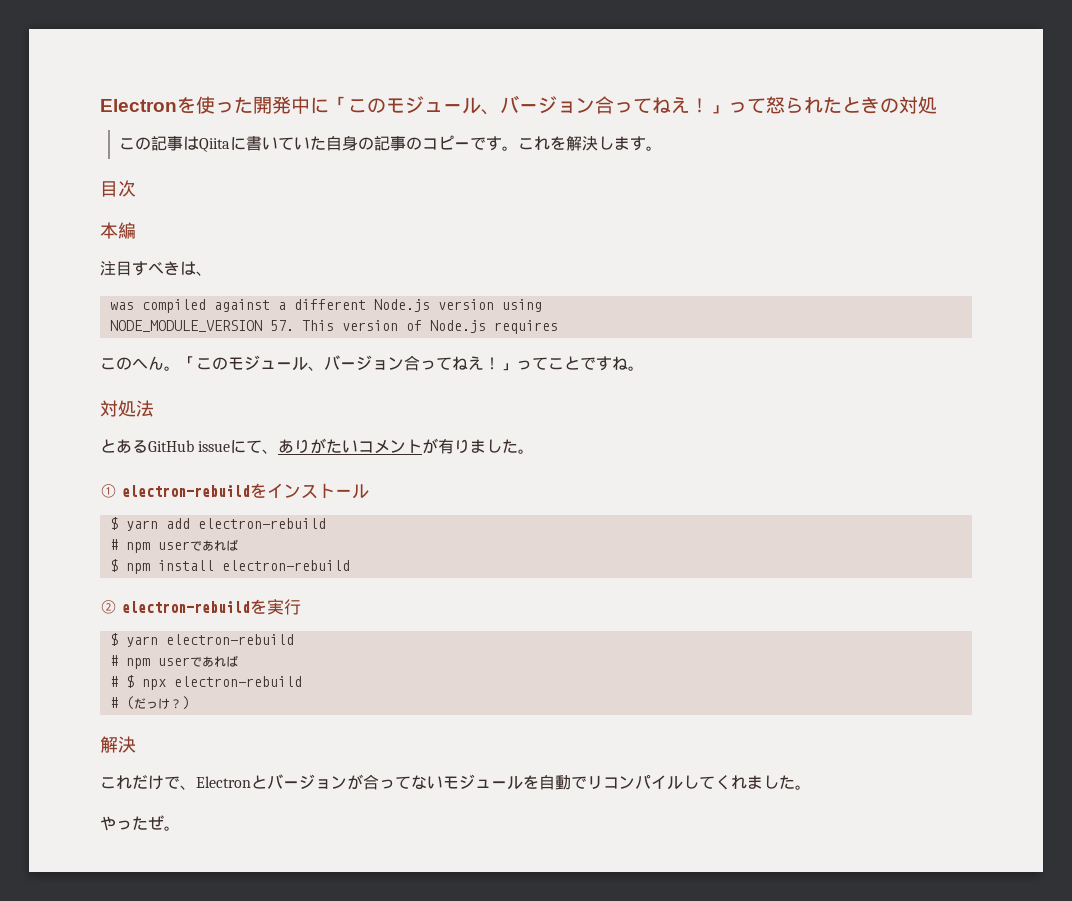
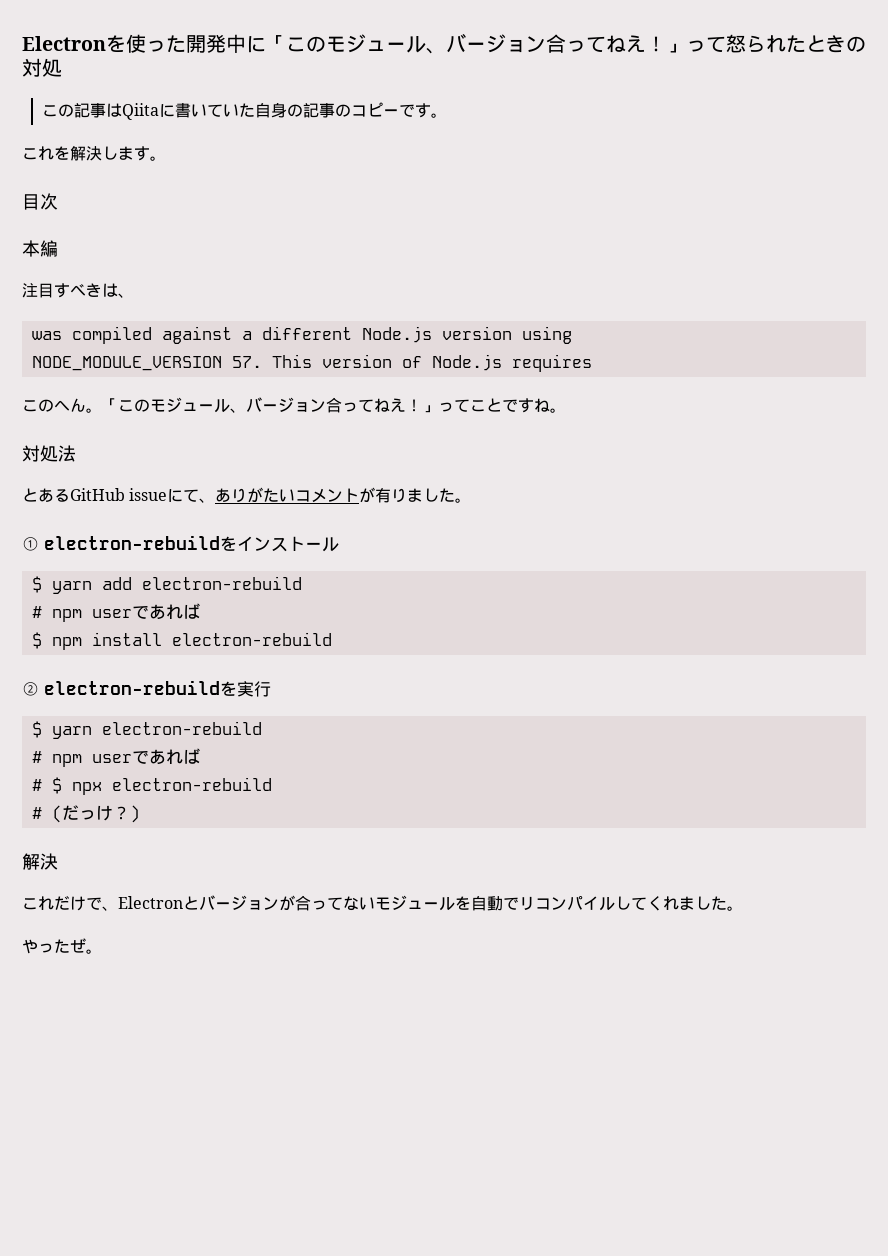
(519, 148) none -> (447, 115) //

